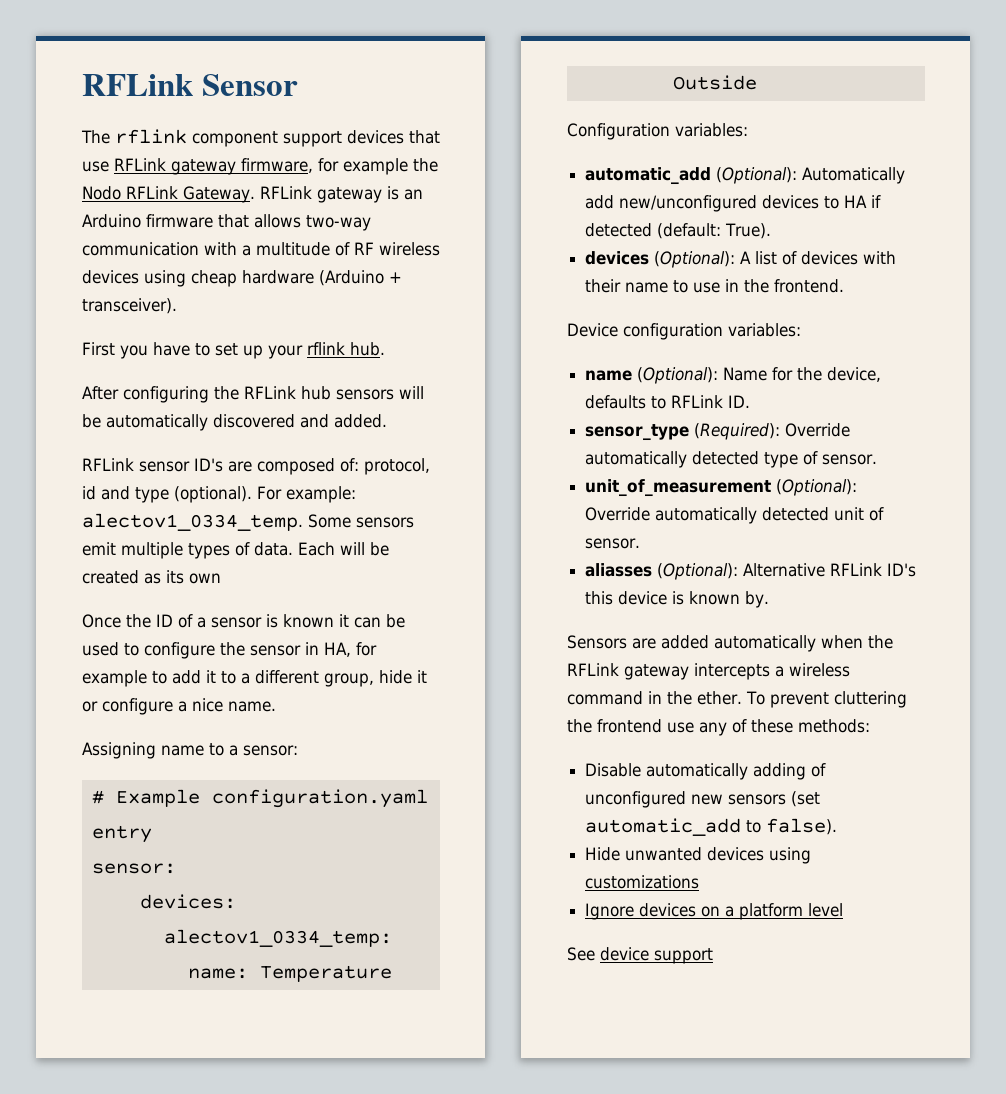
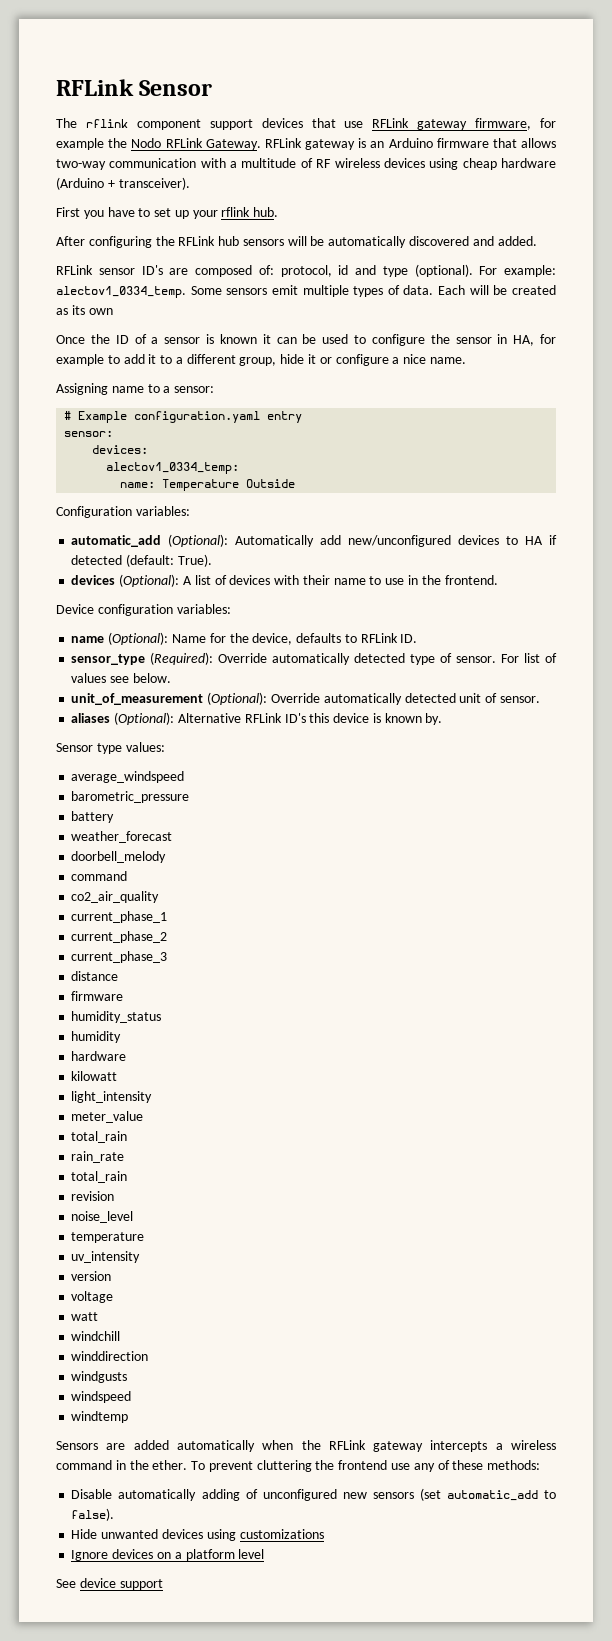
(878, 459) none -> [501,653,557,663] [71,673,171,683] For list of values see below.
[585,563,653,577] aliasses -> [71,713,111,723] aliases
(770, 599) none -> [56,742,165,754] [71,771,185,783] [71,791,190,803] [71,811,115,823] [71,831,173,843] [71,851,167,863] [71,871,128,881] [71,891,160,903] [71,911,168,923] [71,931,168,943] [71,951,168,963] [71,971,119,981] [71,991,124,1001] [71,1011,162,1023] [71,1031,122,1043] [71,1051,127,1061] [71,1071,118,1081] [71,1091,153,1103] [71,1111,144,1123] [71,1131,128,1143] [71,1151,125,1163] [71,1171,128,1183] [71,1191,115,1201] [71,1211,134,1223] [71,1232,145,1243] [71,1251,141,1263] [71,1271,112,1281] [71,1291,114,1303] [71,1312,99,1321] [71,1331,121,1341] [71,1351,149,1361] [71,1371,128,1383] [71,1391,132,1403] [71,1411,129,1423] // Sensor type values: // average_windspeed // barometric_pressure // battery // weather_forecast // doorbell_melody // command // co2_air_quality // current_phase_1 // current_phase_2 // current_phase_3 // distance // firmware // humidity_status // humidity // hardware // kilowatt // light_intensity // meter_value // total_rain // rain_rate // total_rain // revision // noise_level // temperature // uv_intensity // version // voltage // watt // windchill // winddirection // windgusts // windspeed // windtemp

